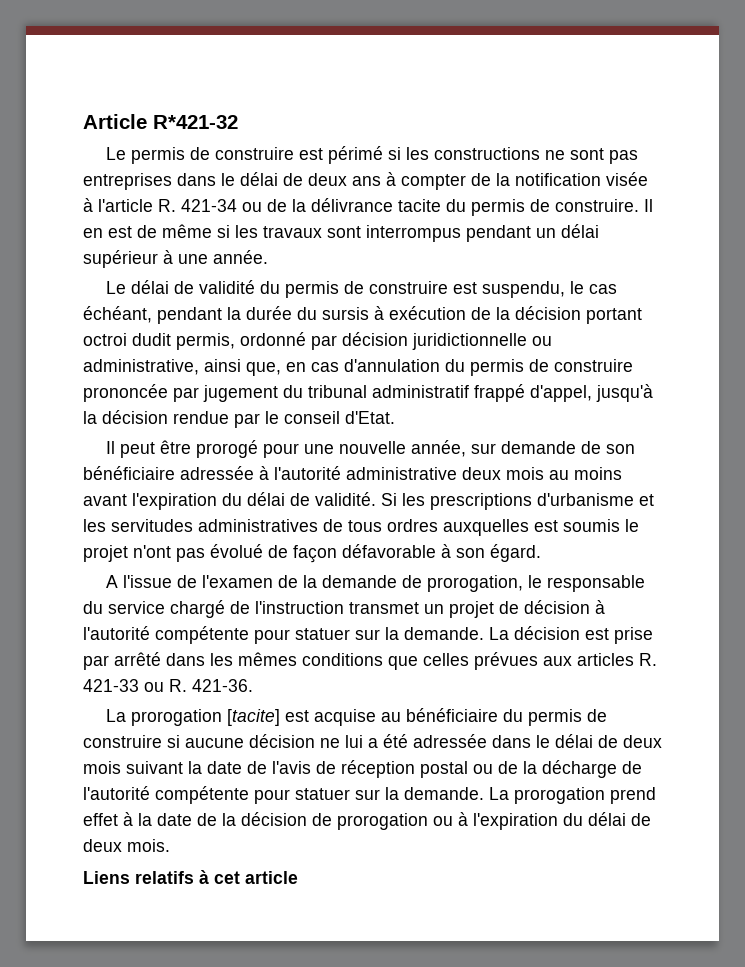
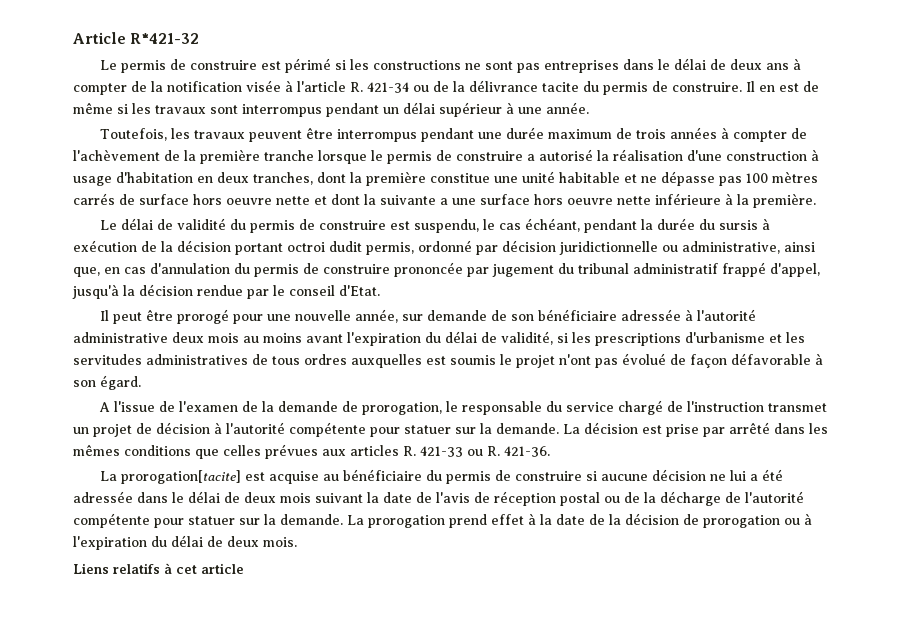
(268, 257) none -> [100,127,808,142] [73,149,819,164] [73,171,818,186] [73,193,816,208] // Toutefois, les travaux peuvent être interrompus pendant une durée maximum de trois années à compter de l'achèvement de la première tranche lorsque le permis de construire a autorisé la réalisation d'une construction à usage d'habitation en deux tranches, dont la première constitue une unité habitable et ne dépasse pas 100 mètres carrés de surface hors oeuvre nette et dont la suivante a une surface hors oeuvre nette inférieure à la première.
[315,492,397,506] validité. Si -> [501,331,568,345] validité, si
[130,709,280,726] prorogation [tacite] -> [121,470,242,484] prorogation[tacite]

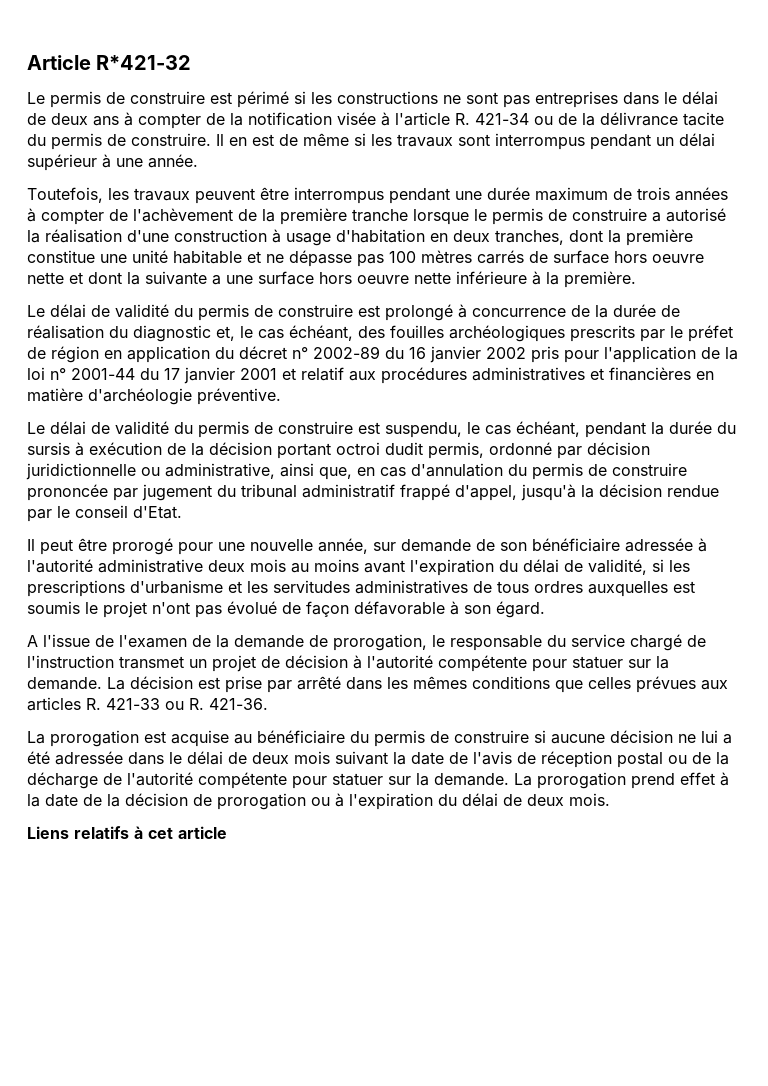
(816, 200) none -> [27,304,680,321] [27,325,733,342] [27,346,738,363] [27,367,714,384] [27,388,281,405] // Le délai de validité du permis de construire est prolongé à concurrence de la durée de réalisation du diagnostic et, le cas échéant, des fouilles archéologiques prescrits par le préfet de région en application du décret n° 2002-89 du 16 janvier 2002 pris pour l'application de la loi n° 2001-44 du 17 janvier 2001 et relatif aux procédures administratives et financières en matière d'archéologie préventive.
[121,470,242,484] prorogation[tacite] -> [50,730,139,747] prorogation

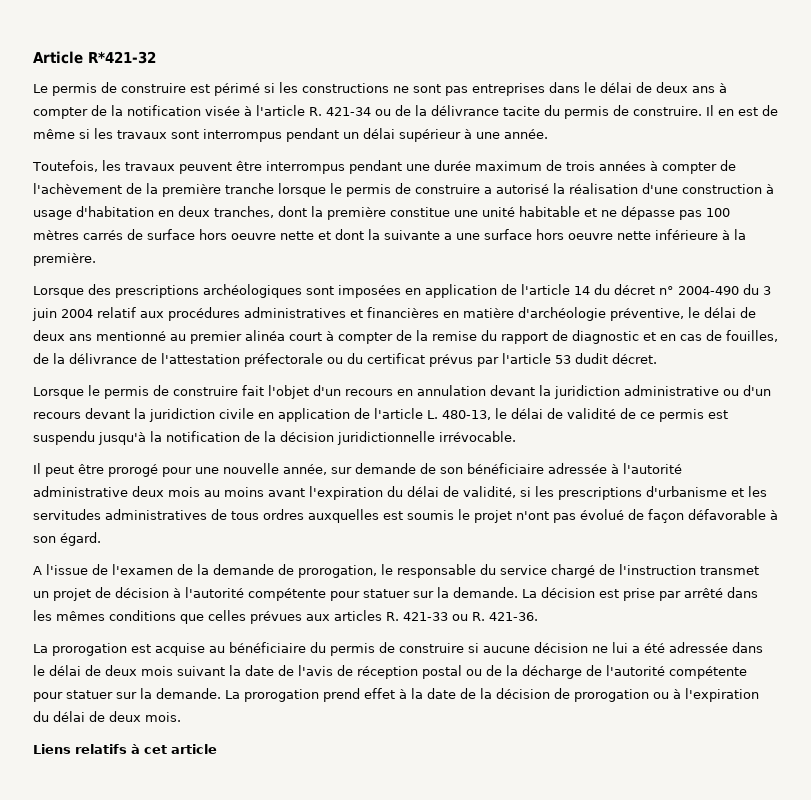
[27,304,680,321] [27,325,733,342] [27,346,738,363] [27,367,296,384] Le délai de validité du permis de construire est prolongé à concurrence de la durée de réalisation du diagnostic et, le cas échéant, des fouilles archéologiques prescrits par le préfet de région en application du décret n° 2002-89 du 16 janvier 2002 pris pour l'application de la loi n° 2001-44 du 17 janvier 2001 et -> [33,284,771,298] [32,308,93,321] Lorsque des prescriptions archéologiques sont imposées en application de l'article 14 du décret n° 2004-490 du 3 juin 2004
[197,388,281,405] [27,421,736,438] [27,442,650,459] [26,463,687,480] [27,484,719,501] [27,505,182,522] préventive. // Le délai de validité du permis de construire est suspendu, le cas échéant, pendant la durée du sursis à exécution de la décision portant octroi dudit permis, ordonné par décision juridictionnelle ou administrative, ainsi que, en cas d'annulation du permis de construire prononcée par jugement du tribunal administratif frappé d'appel, jusqu'à la décision rendue par le conseil d'Etat. -> [610,307,756,321] [33,330,778,344] [33,353,657,367] [33,385,771,399] [33,408,728,422] [33,431,516,445] préventive, le délai de deux ans mentionné au premier alinéa court à compter de la remise du rapport de diagnostic et en cas de fouilles, de la délivrance de l'attestation préfectorale ou du certificat prévus par l'article 53 dudit décret. // Lorsque le permis de construire fait l'objet d'un recours en annulation devant la juridiction administrative ou d'un recours devant la juridiction civile en application de l'article L. 480-13, le délai de validité de ce permis est suspendu jusqu'à la notification de la décision juridictionnelle irrévocable.

